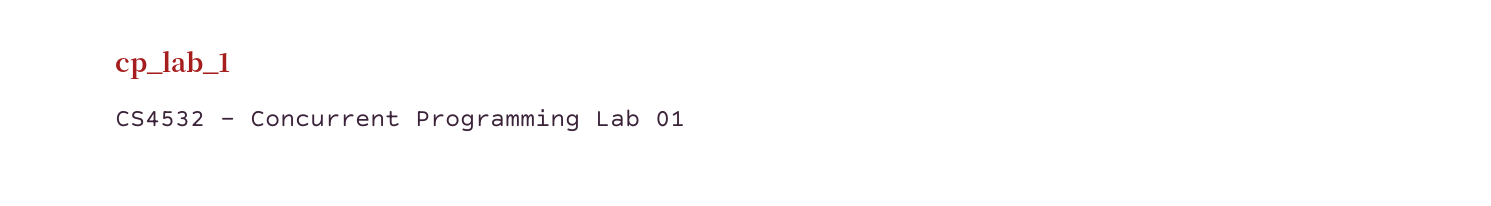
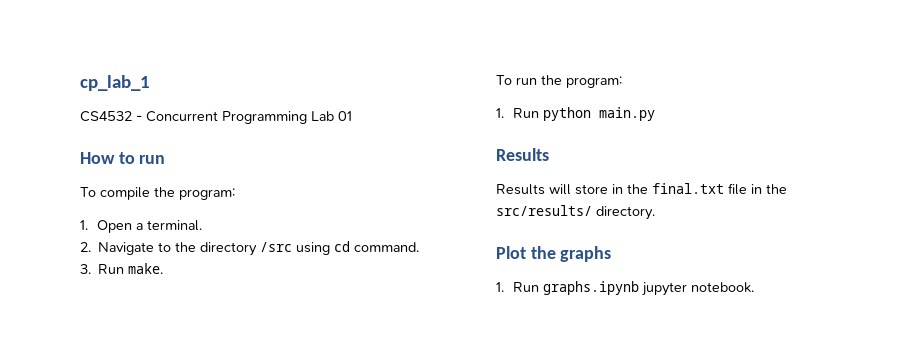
(685, 118) none -> [80,152,166,164] [80,187,235,200] [80,220,202,233] [80,241,420,256] [80,263,164,274] [496,75,622,88] [496,107,655,121] [496,148,549,161] [496,183,787,195] [496,205,655,220] [496,246,612,262] [496,281,754,296] // How to run // To compile the program: // 1. Open a terminal. // 2. Navigate to the directory /src using cd command. // 3. Run make. // To run the program: // 1. Run python main.py // Results // Results will store in the final.txt file in the src/results/ directory. // Plot the graphs // 1. Run graphs.ipynb jupyter notebook.

